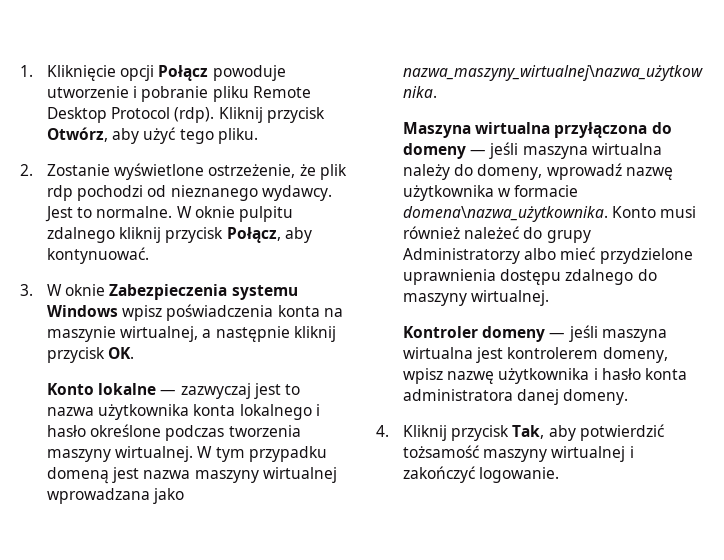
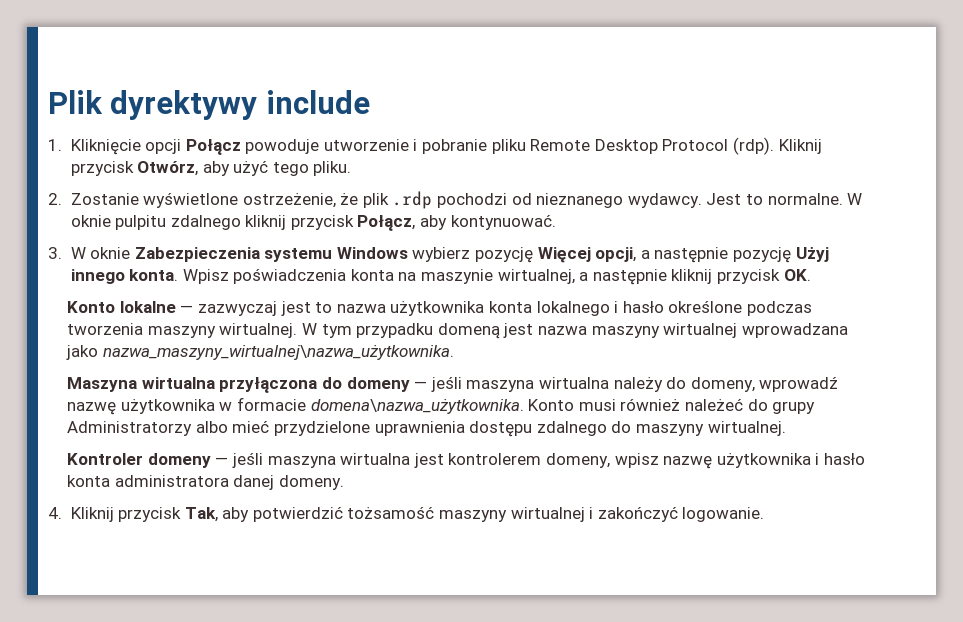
(20, 71) none -> [48,90,370,120] Plik dyrektywy include //
[47,185,74,201] rdp -> [392,191,433,209] .rdp
[122,305,163,321] wpisz -> [412,247,829,263] [70,269,229,284] wybierz pozycję Więcej opcji, a następnie pozycję Użyj innego konta. Wpisz

